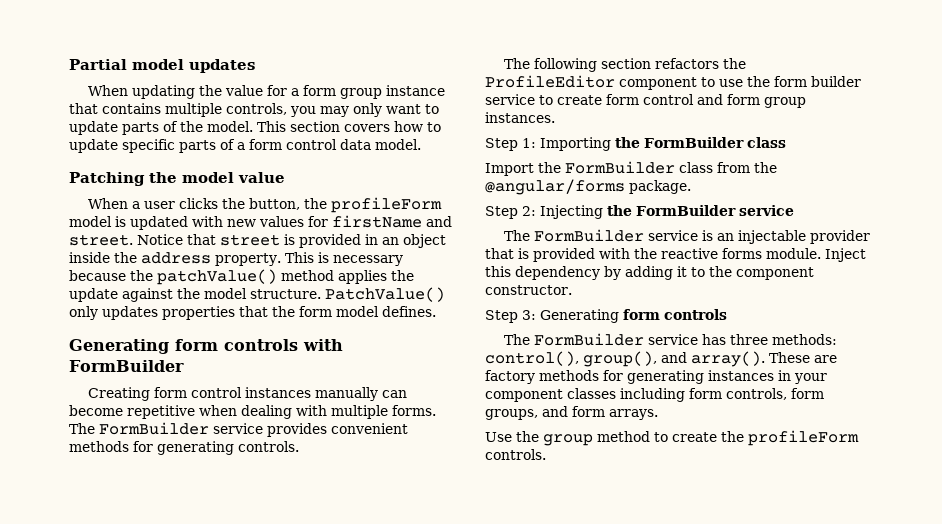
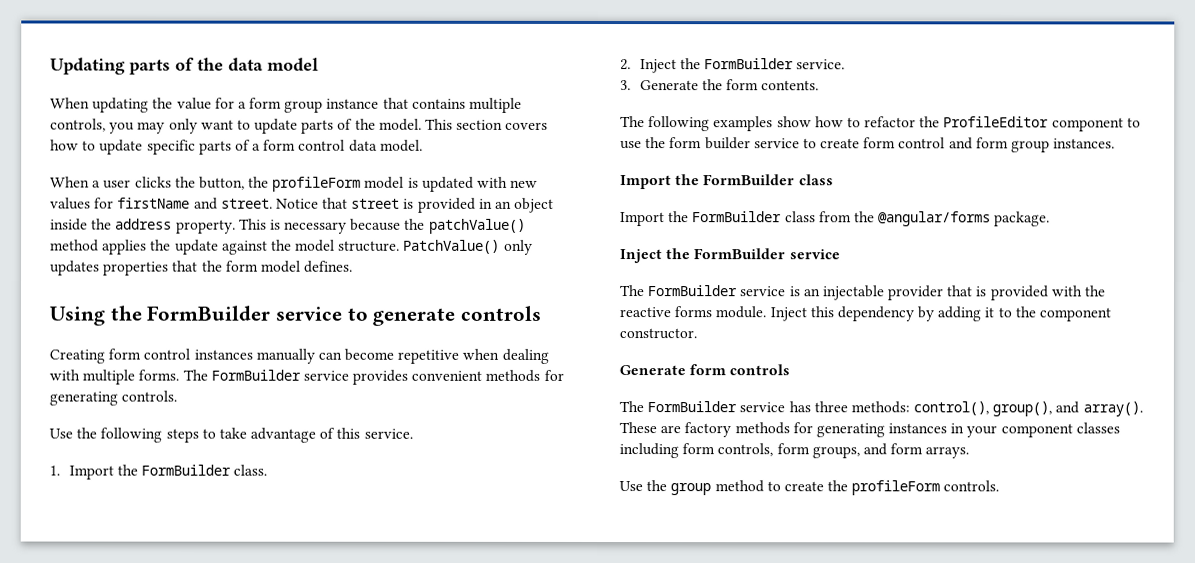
[69,59,255,73] Partial model updates -> [50,57,319,75] Updating parts of the data model
[69,172,285,186] // Patching the model value -> (423, 145) none
[69,339,343,354] [69,360,184,372] Generating form controls with FormBuilder -> [49,305,542,326] Using the FormBuilder service to generate controls
[503,58,719,72] The following section refactors -> [49,427,413,443] [49,464,268,480] [620,58,846,74] [620,79,820,91] [620,116,917,132] Use the following steps to take advantage of this service. // 1. Import the FormBuilder class. // 2. Inject the FormBuilder service. // 3. Generate the form contents. // The following examples show how to refactor
[485,137,611,151] Step 1: Importing -> [620,175,672,190] Import
[485,205,603,219] Step 2: Injecting -> [620,249,663,264] Inject
[485,309,619,323] Step 3: Generating -> [619,365,686,376] Generate

